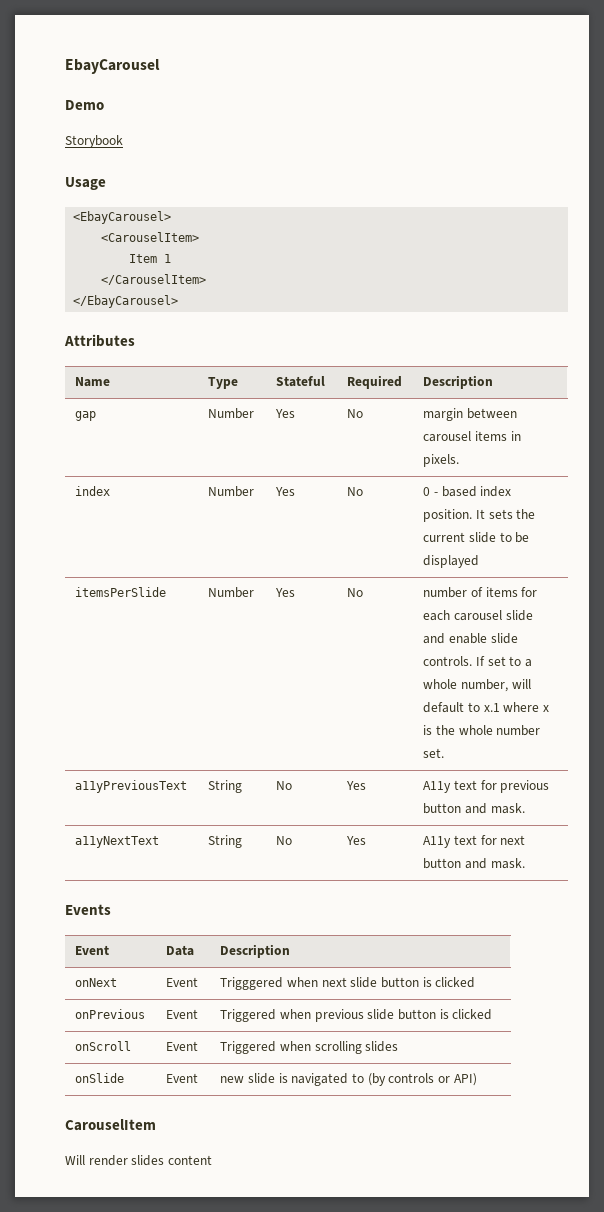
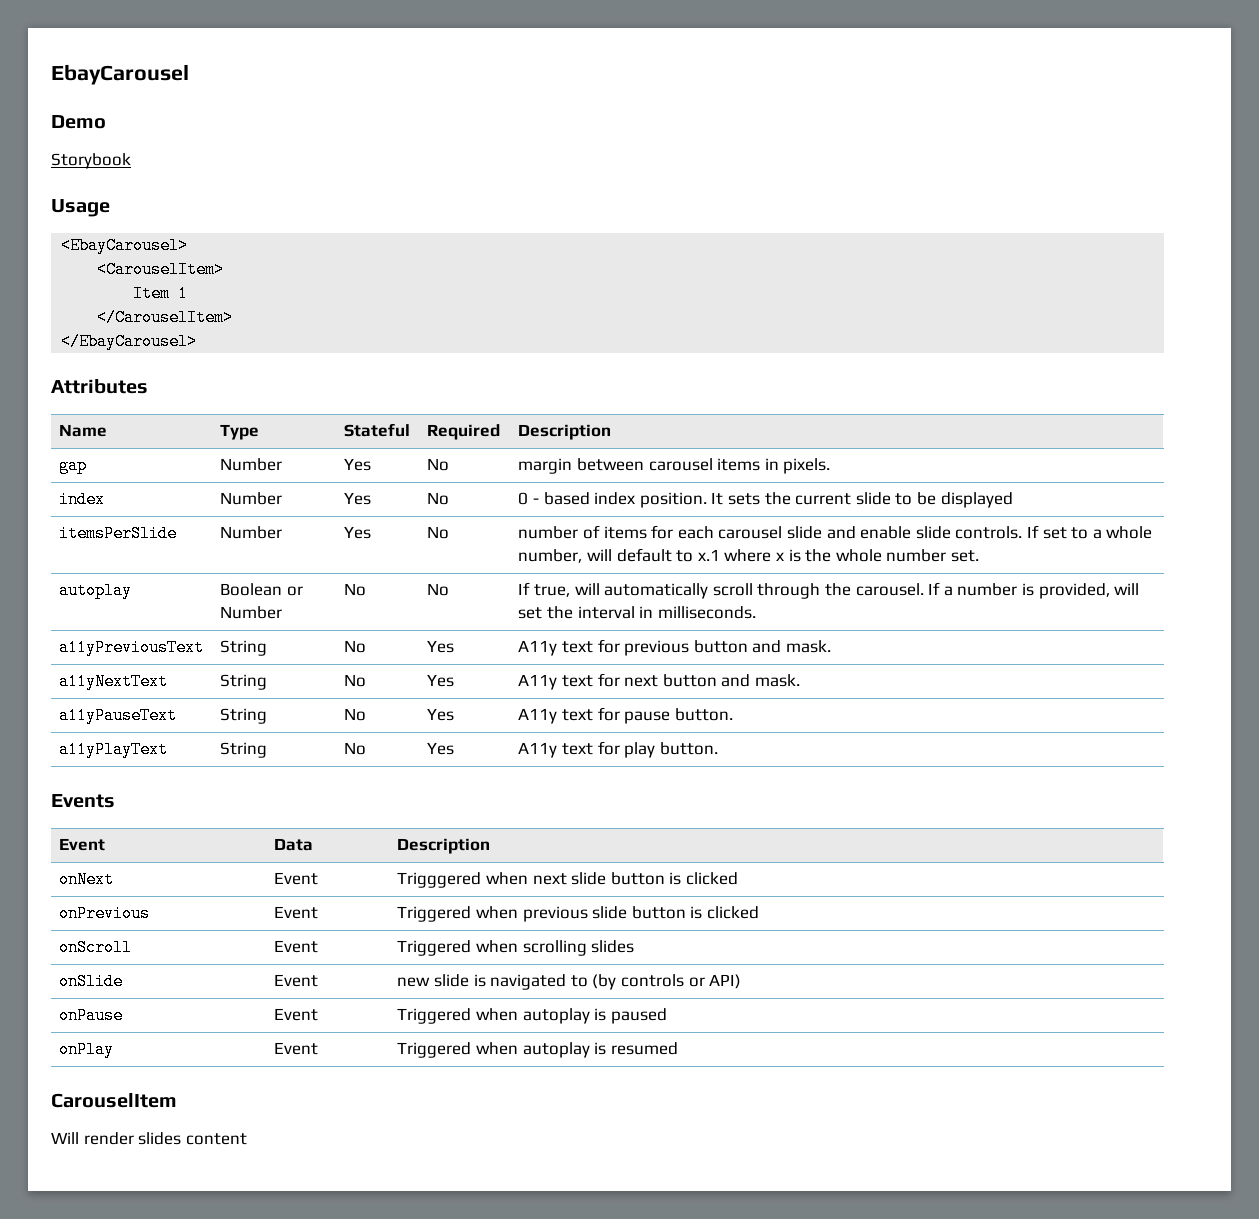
(445, 753) none -> [59,582,133,599] [220,583,304,596] [220,606,283,619] [344,583,367,596] [427,583,450,596] [518,582,1140,599] [518,606,756,619] // autoplay | Boolean or Number | No | No | If true, will automatically scroll through the carousel. If a number is provided, will set the interval in milliseconds.
(525, 863) none -> [59,707,178,724] [220,708,268,724] [344,708,367,721] [427,708,455,721] [518,707,733,724] [59,741,169,758] [220,742,268,758] [344,742,367,755] [427,742,455,755] [518,741,718,758] // a11yPauseText | String | No | Yes | A11y text for pause button. // a11yPlayText | String | No | Yes | A11y text for play button.
(477, 1079) none -> [59,1007,124,1024] [274,1008,319,1021] [397,1008,667,1024] [59,1041,115,1058] [274,1042,319,1055] [397,1042,678,1058] // onPause | Event | Triggered when autoplay is paused // onPlay | Event | Triggered when autoplay is resumed

